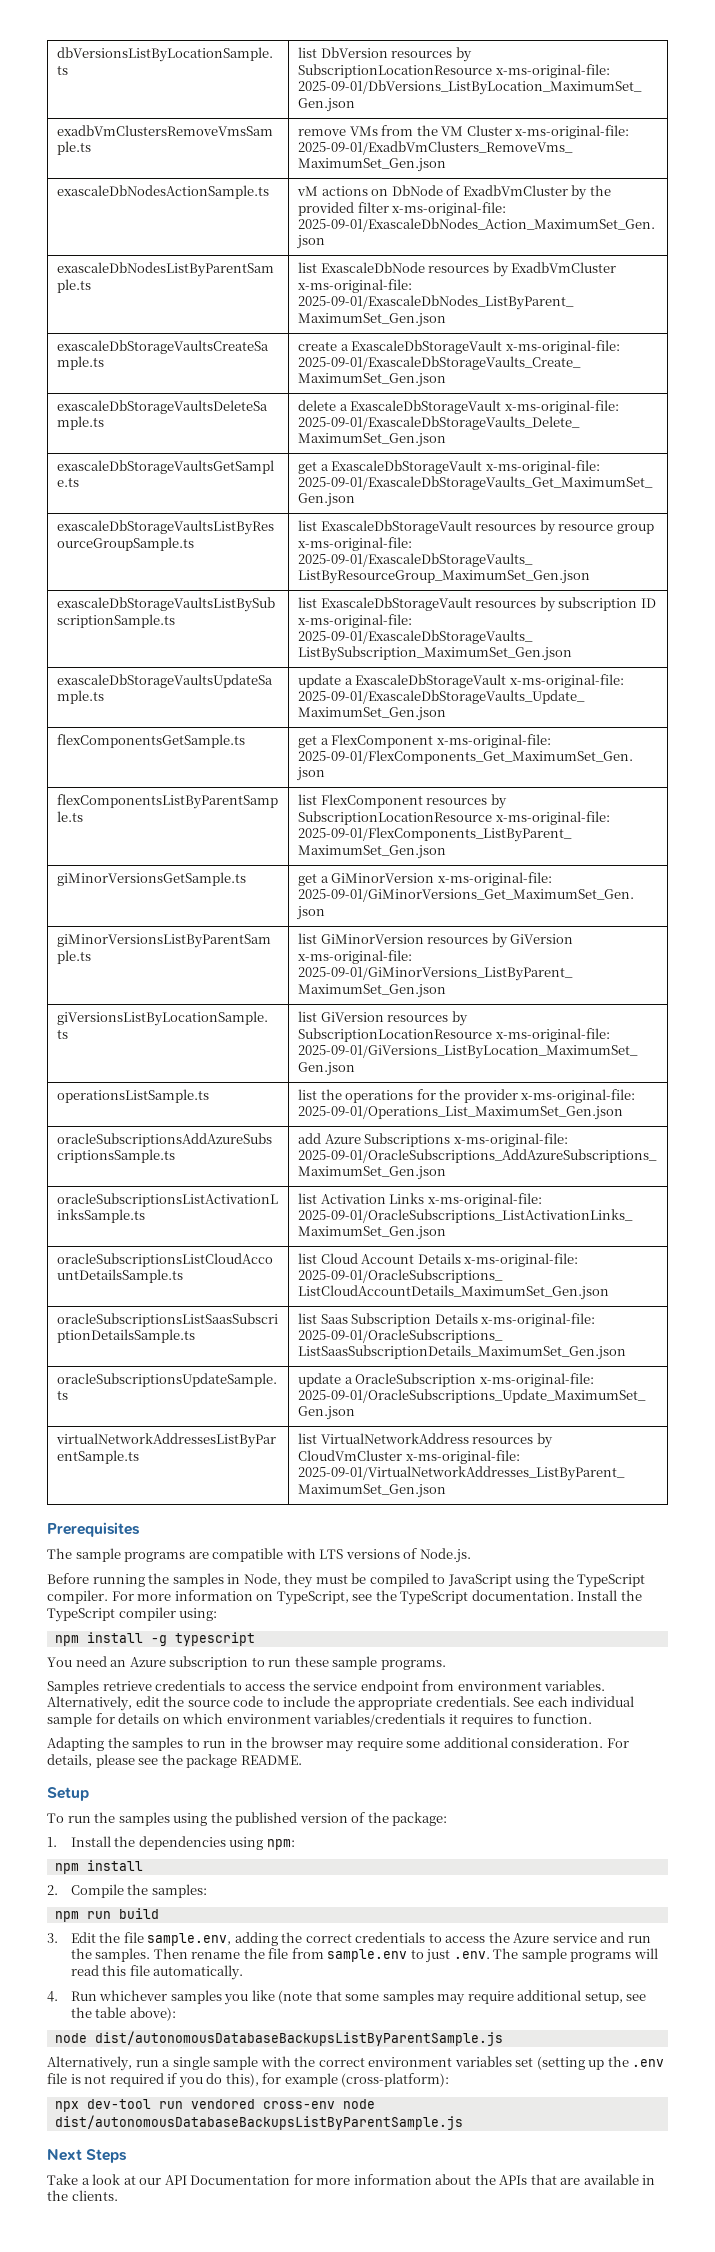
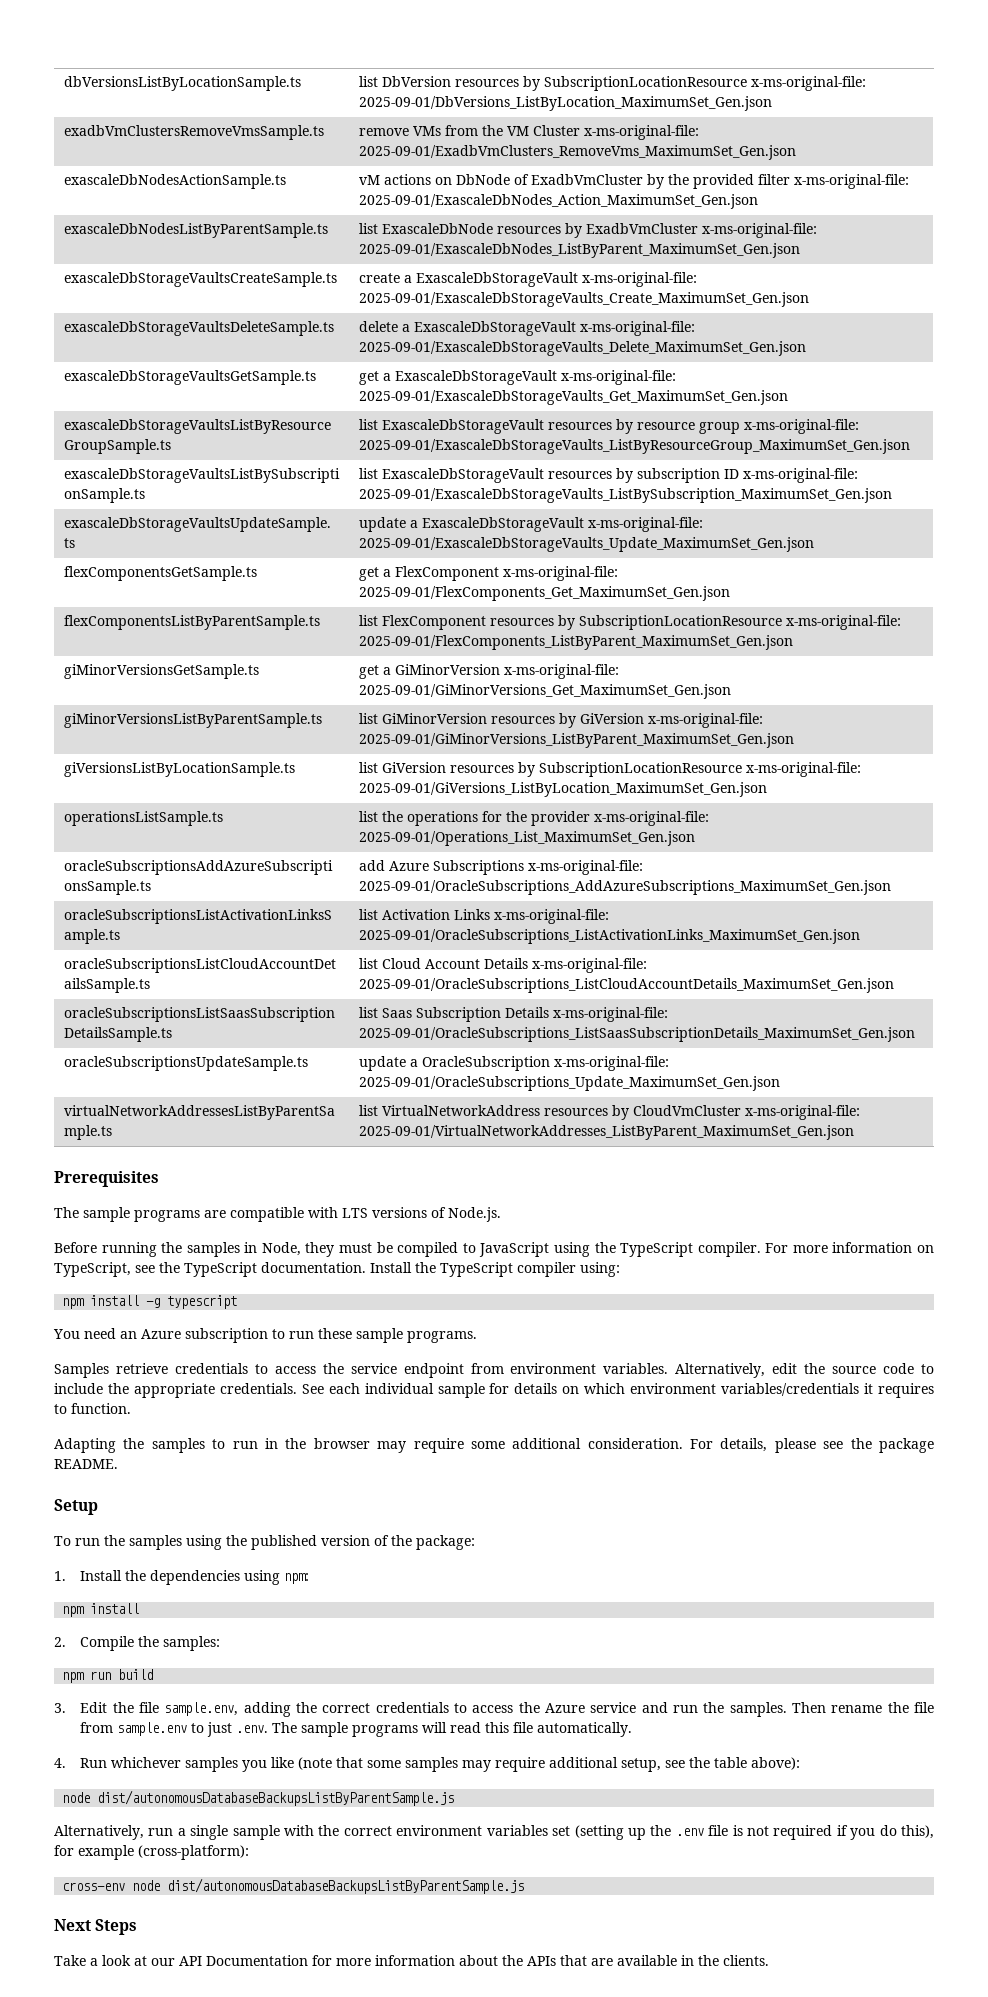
[54,2099,255,2112] npx dev-tool run vendored -> (249, 1852) none

